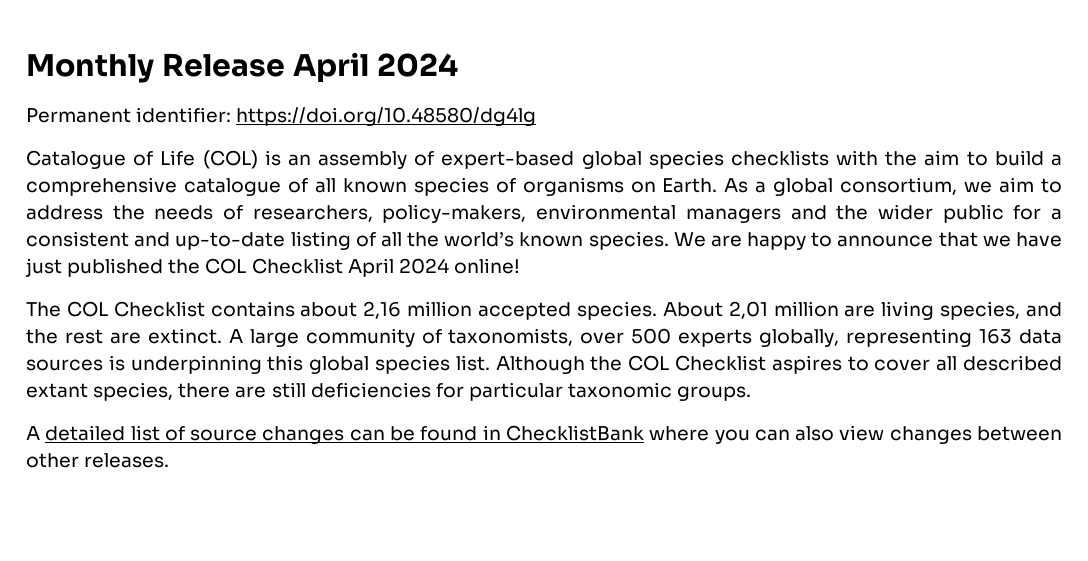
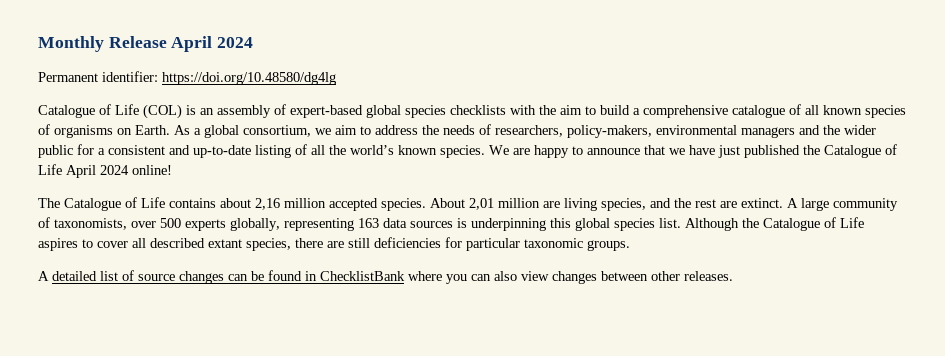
[205,258,343,274] COL Checklist -> [824,144,897,158] [38,164,62,175] Catalogue of Life
[66,301,205,317] COL Checklist -> [64,197,165,211] Catalogue of Life
[628,355,766,371] COL Checklist -> [763,217,864,231] Catalogue of Life

